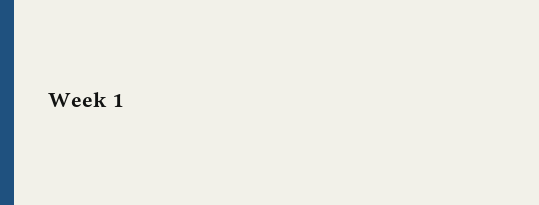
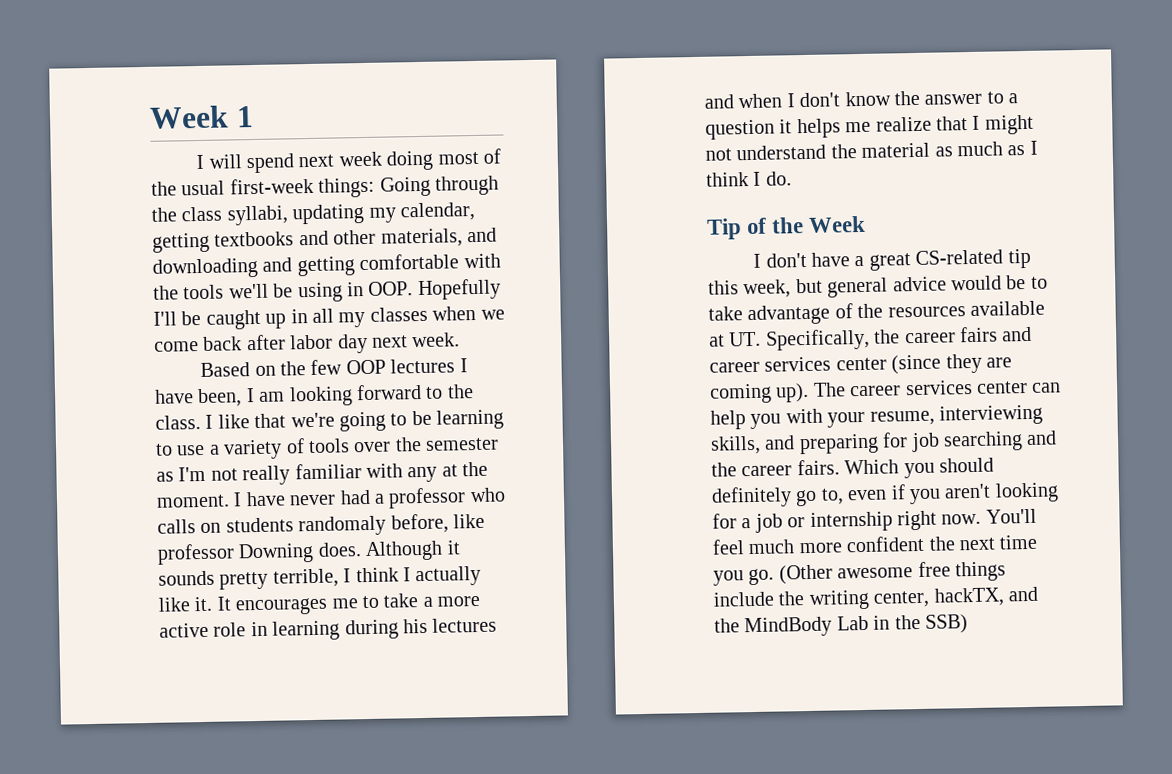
(123, 100) none -> [196,148,501,174] [151,175,499,198] [151,201,475,226] [152,227,497,253] [152,253,501,279] [153,278,501,303] [153,305,505,330] [154,332,461,354] [200,358,468,377] [154,383,474,408] [155,409,505,432] [155,437,500,460] [156,461,489,486] [156,487,506,509] [157,513,485,537] [157,540,461,565] [158,565,482,590] [158,593,481,616] [159,617,498,641] [704,90,1019,109] [705,114,1034,140] [705,140,1038,161] [706,171,792,187] [706,215,867,240] [753,248,1031,271] [708,274,1048,299] [708,300,1045,326] [709,326,1033,351] [709,353,1012,375] [709,379,1062,404] [710,404,1043,430] [710,430,1058,455] [711,457,994,479] [711,482,1059,508] [712,508,1037,533] [712,534,1039,555] [713,561,1006,586] [713,586,1038,610] [714,614,968,638] // I will spend next week doing most of the usual first-week things: Going through the class syllabi, updating my calendar, getting textbooks and other materials, and downloading and getting comfortable with the tools we'll be using in OOP. Hopefully I'll be caught up in all my classes when we come back after labor day next week. // Based on the few OOP lectures I have been, I am looking forward to the class. I like that we're going to be learning to use a variety of tools over the semester as I'm not really familiar with any at the moment. I have never had a professor who calls on students randomaly before, like professor Downing does. Although it sounds pretty terrible, I think I actually like it. It encourages me to take a more active role in learning during his lectures and when I don't know the answer to a question it helps me realize that I might not understand the material as much as I think I do. // Tip of the Week // I don't have a great CS-related tip this week, but general advice would be to take advantage of the resources available at UT. Specifically, the career fairs and career services center (since they are coming up). The career services center can help you with your resume, interviewing skills, and preparing for job searching and the career fairs. Which you should definitely go to, even if you aren't looking for a job or internship right now. You'll feel much more confident the next time you go. (Other awesome free things include the writing center, hackTX, and the MindBody Lab in the SSB)

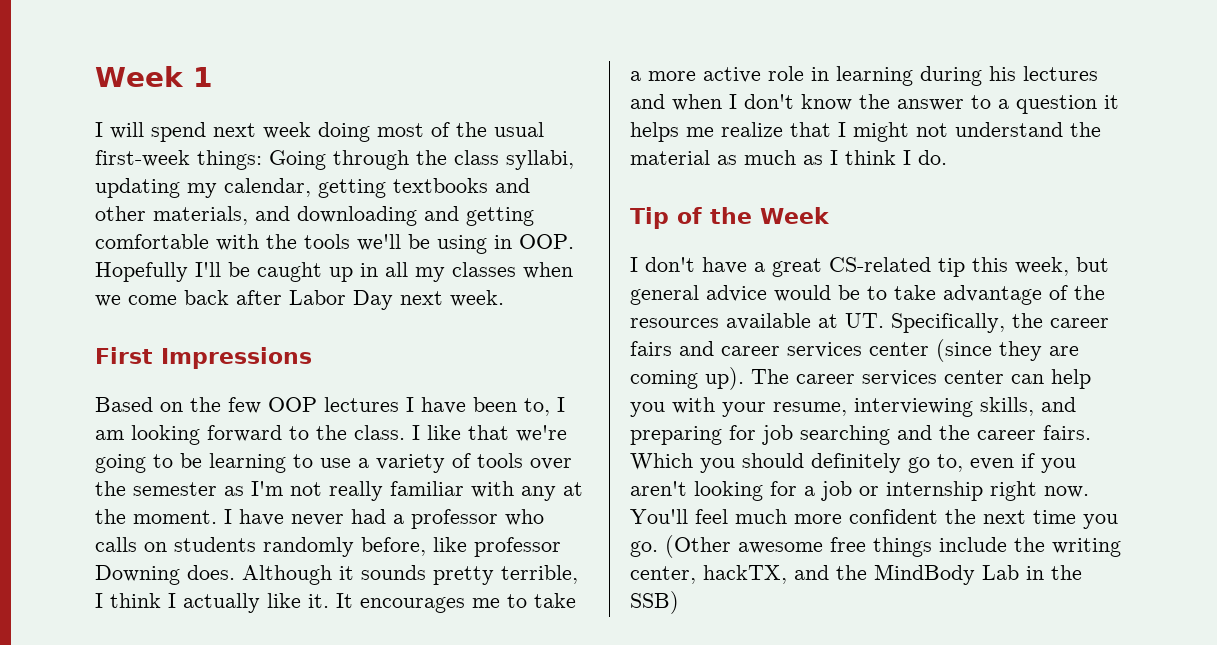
[290,333,368,354] labor day -> [289,290,393,310] Labor Day
(461, 340) none -> [95,347,312,369] // First Impressions
[197,388,243,408] been, -> [473,397,550,416] been to,
[298,515,387,537] randomaly -> [263,537,354,557] randomly

